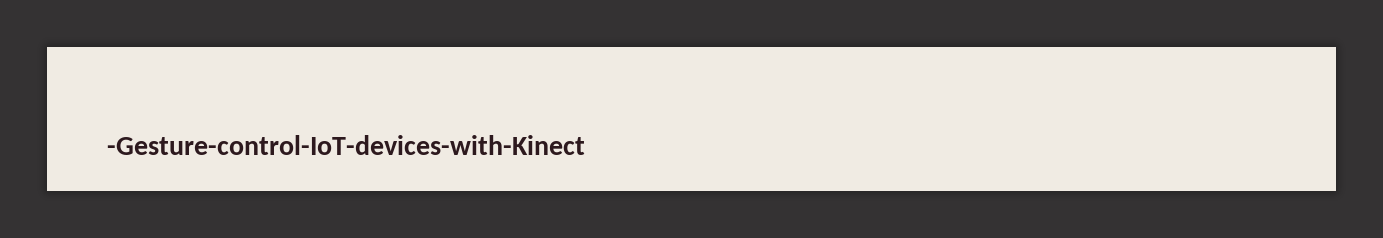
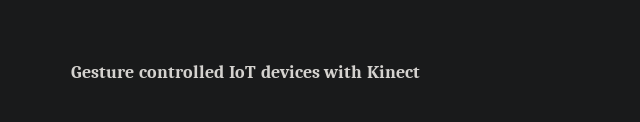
[107,135,585,155] -Gesture-control-IoT-devices-with-Kinect -> [71,65,421,78] Gesture controlled IoT devices with Kinect

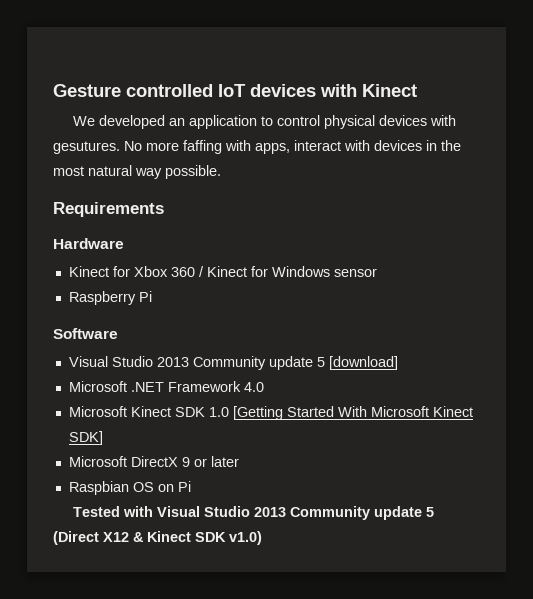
(421, 71) none -> [72,115,456,129] [53,140,461,154] [53,165,221,179] [53,202,164,217] [53,238,124,249] [68,266,377,277] [68,291,152,305] [53,328,118,339] [68,356,398,370] [68,381,264,392] [68,406,473,420] [68,431,103,445] [68,456,239,467] [68,481,191,495] [72,506,434,520] [53,531,262,545] // We developed an application to control physical devices with gesutures. No more faffing with apps, interact with devices in the most natural way possible. // Requirements // Hardware // Kinect for Xbox 360 / Kinect for Windows sensor // Raspberry Pi // Software // Visual Studio 2013 Community update 5 [download] // Microsoft .NET Framework 4.0 // Microsoft Kinect SDK 1.0 [Getting Started With Microsoft Kinect SDK] // Microsoft DirectX 9 or later // Raspbian OS on Pi // Tested with Visual Studio 2013 Community update 5 (Direct X12 & Kinect SDK v1.0)

